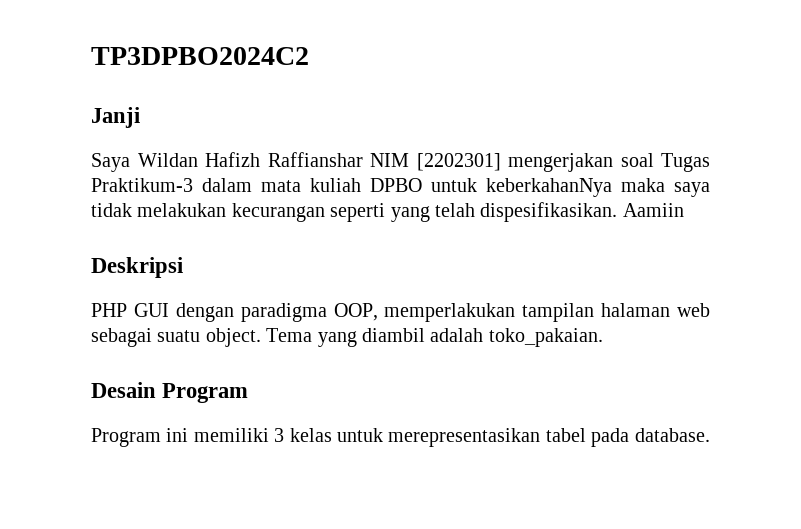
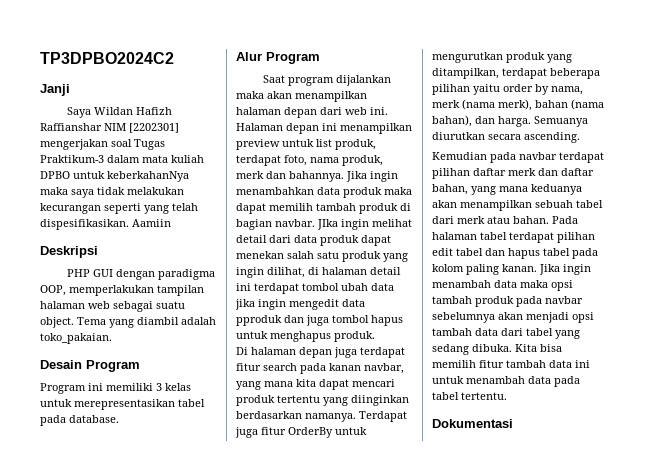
(710, 435) none -> [236,52,320,64] [263,75,392,86] [236,91,367,102] [236,107,388,118] [236,123,412,134] [236,139,376,150] [236,155,383,166] [236,171,398,182] [236,187,412,198] [236,203,411,214] [236,219,412,230] [236,235,391,246] [236,251,408,262] [236,267,401,278] [236,283,394,294] [235,299,365,310] [236,315,403,326] [236,331,375,342] [236,347,405,358] [236,363,404,374] [236,379,395,390] [236,395,409,406] [236,411,407,422] [235,427,367,438] [432,52,572,63] [432,68,600,79] [432,84,583,95] [432,99,604,111] [432,115,588,127] [432,132,580,143] [432,152,604,163] [432,168,594,179] [432,184,582,195] [432,200,603,211] [432,216,578,224] [432,232,595,243] [432,248,598,259] [432,264,591,275] [432,280,573,291] [432,296,583,307] [432,312,594,323] [432,328,580,339] [432,344,562,355] [432,360,590,368] [432,376,580,387] [432,392,507,400] [432,419,513,428] // Alur Program // Saat program dijalankan maka akan menampilkan halaman depan dari web ini. Halaman depan ini menampilkan preview untuk list produk, terdapat foto, nama produk, merk dan bahannya. Jika ingin menambahkan data produk maka dapat memilih tambah produk di bagian navbar. JIka ingin melihat detail dari data produk dapat menekan salah satu produk yang ingin dilihat, di halaman detail ini terdapat tombol ubah data jika ingin mengedit data pproduk dan juga tombol hapus untuk menghapus produk. // Di halaman depan juga terdapat fitur search pada kanan navbar, yang mana kita dapat mencari produk tertentu yang diinginkan berdasarkan namanya. Terdapat juga fitur OrderBy untuk mengurutkan produk yang ditampilkan, terdapat beberapa pilihan yaitu order by nama, merk (nama merk), bahan (nama bahan), dan harga. Semuanya diurutkan secara ascending. // Kemudian pada navbar terdapat pilihan daftar merk dan daftar bahan, yang mana keduanya akan menampilkan sebuah tabel dari merk atau bahan. Pada halaman tabel terdapat pilihan edit tabel dan hapus tabel pada kolom paling kanan. Jika ingin menambah data maka opsi tambah produk pada navbar sebelumnya akan menjadi opsi tambah data dari tabel yang sedang dibuka. Kita bisa memilih fitur tambah data ini untuk menambah data pada tabel tertentu. // Dokumentasi

